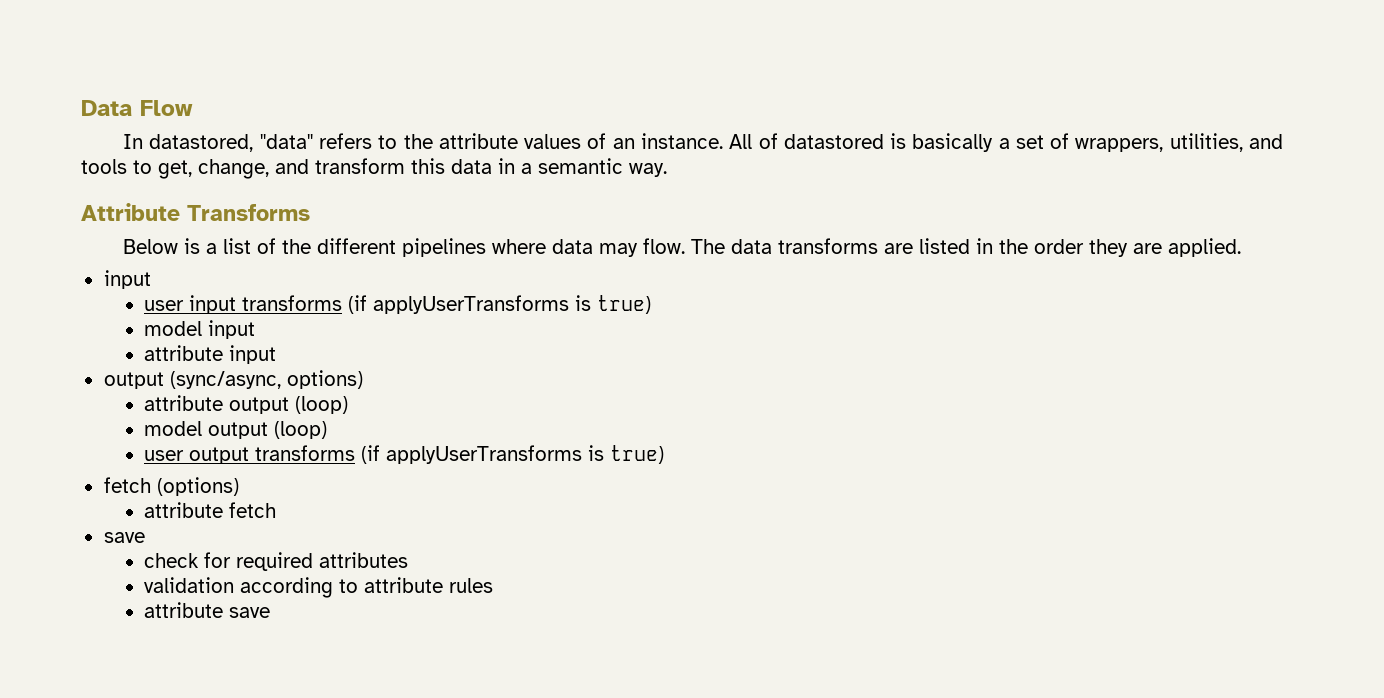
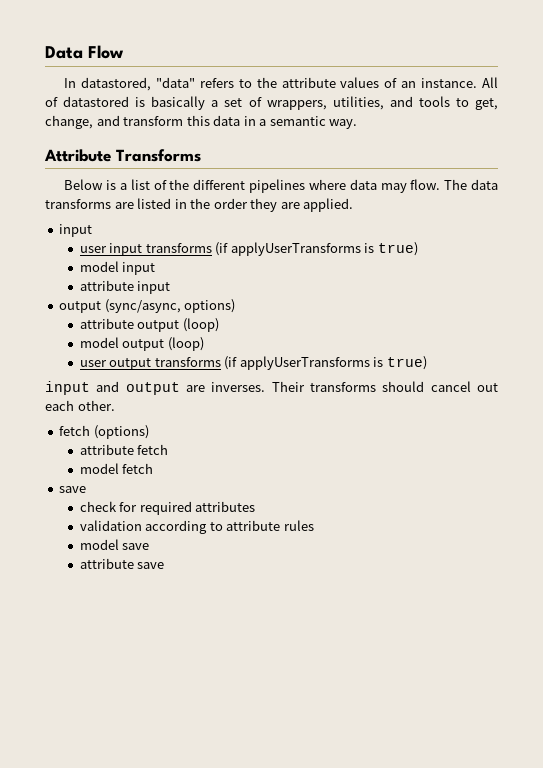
(665, 454) none -> [45,381,498,395] [45,400,115,411] // input and output are inverses. Their transforms should cancel out each other.
(277, 510) none -> [79,463,154,474] // model fetch
(494, 585) none -> [79,539,150,550] // model save

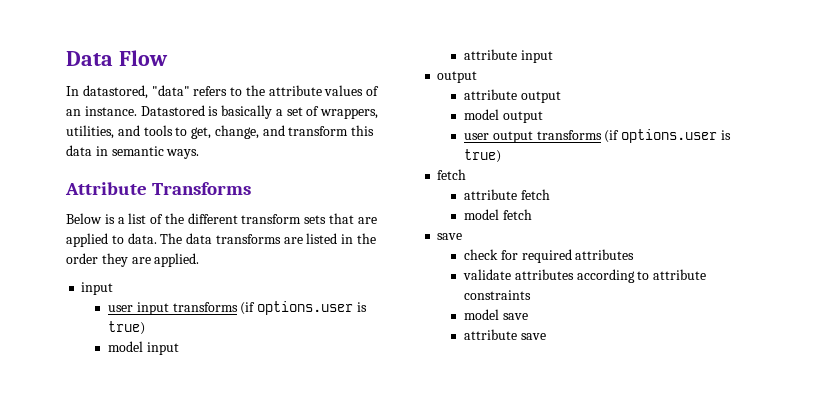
[482,77,499,88] [45,96,130,107] All of datastored -> [140,105,205,116] Datastored
[259,116,358,129] a semantic way. -> [111,146,200,159] semantic ways.
[249,179,441,193] pipelines where data may flow. -> [241,213,377,224] [66,233,157,247] transform sets that are applied to data.
[230,242,361,256] applyUserTransforms -> [257,301,354,315] options.user
[104,299,236,313] (sync/async, options) -> (478, 77) none
[182,318,219,332] (loop) -> (561, 97) none
[167,337,204,351] (loop) -> (543, 117) none
[239,356,427,370] [45,381,498,395] [45,400,115,411] [59,425,149,439] applyUserTransforms is true) // input and output are inverses. Their transforms should cancel out each other. // fetch (options) -> [621,129,731,143] [464,149,502,163] [437,169,467,180] options.user is true) // fetch
[79,520,142,531] validation -> [463,269,574,280] validate attributes
[283,520,314,531] rules -> [464,290,532,300] constraints

